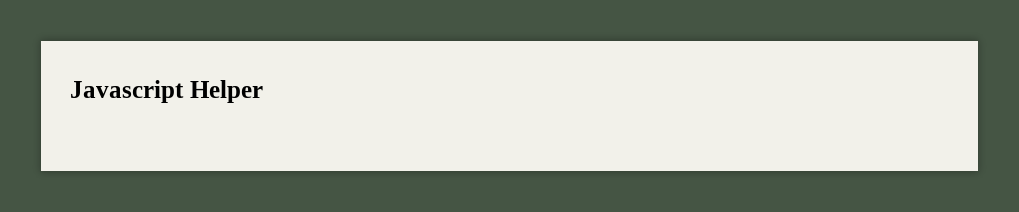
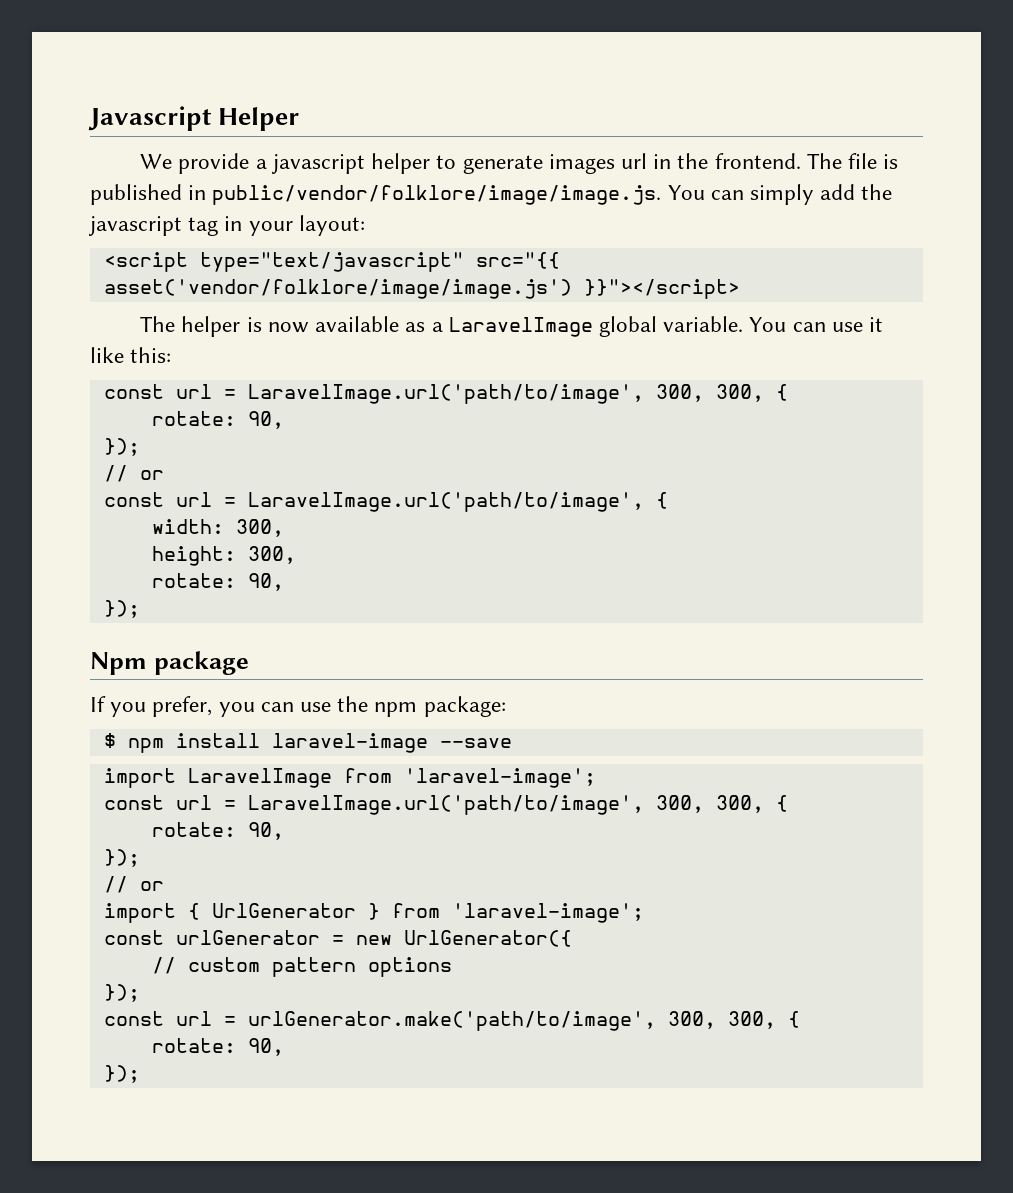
(263, 91) none -> [140,153,899,174] [90,184,893,205] [89,215,365,236] [103,252,560,272] [103,279,740,299] [140,316,883,337] [90,347,172,363] [103,384,788,404] [151,411,284,429] [103,438,140,456] [103,465,164,482] [103,492,668,512] [151,519,284,537] [151,546,296,566] [151,573,284,591] [103,600,140,618] [90,651,249,675] [90,696,506,717] [103,733,512,753] [103,768,596,788] [103,795,788,815] [151,822,284,840] [103,849,140,867] [103,876,164,893] [103,903,644,923] [103,930,572,947] [151,957,452,977] [103,984,140,1002] [103,1011,800,1031] [151,1038,284,1056] [103,1065,140,1083] // We provide a javascript helper to generate images url in the frontend. The file is published in public/vendor/folklore/image/image.js. You can simply add the javascript tag in your layout: // <script type="text/javascript" src="{{ asset('vendor/folklore/image/image.js') }}"></script> // The helper is now available as a LaravelImage global variable. You can use it like this: // const url = LaravelImage.url('path/to/image', 300, 300, { // rotate: 90, // }); // // or // const url = LaravelImage.url('path/to/image', { // width: 300, // height: 300, // rotate: 90, // }); // Npm package // If you prefer, you can use the npm package: // $ npm install laravel-image --save // import LaravelImage from 'laravel-image'; // const url = LaravelImage.url('path/to/image', 300, 300, { // rotate: 90, // }); // // or // import { UrlGenerator } from 'laravel-image'; // const urlGenerator = new UrlGenerator({ // // custom pattern options // }); // const url = urlGenerator.make('path/to/image', 300, 300, { // rotate: 90, // });

